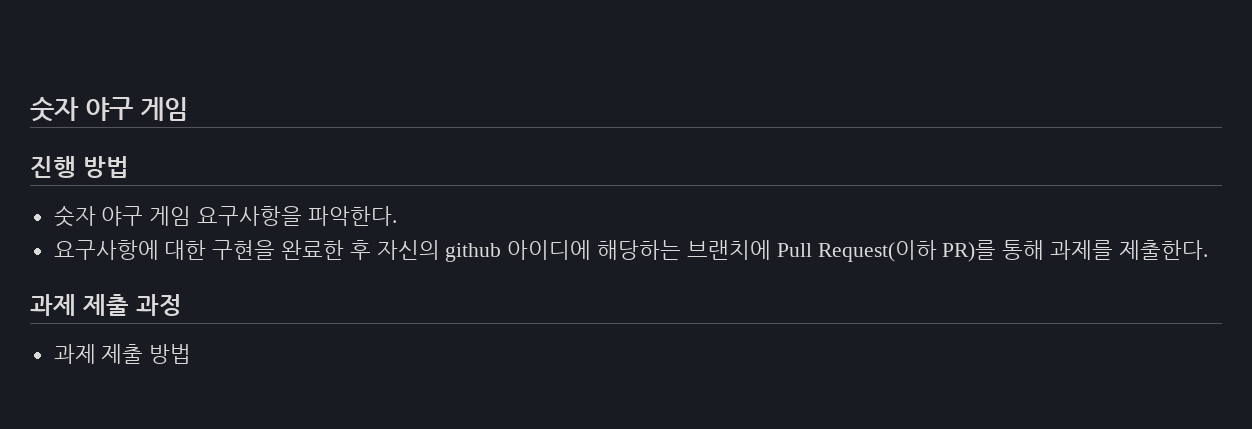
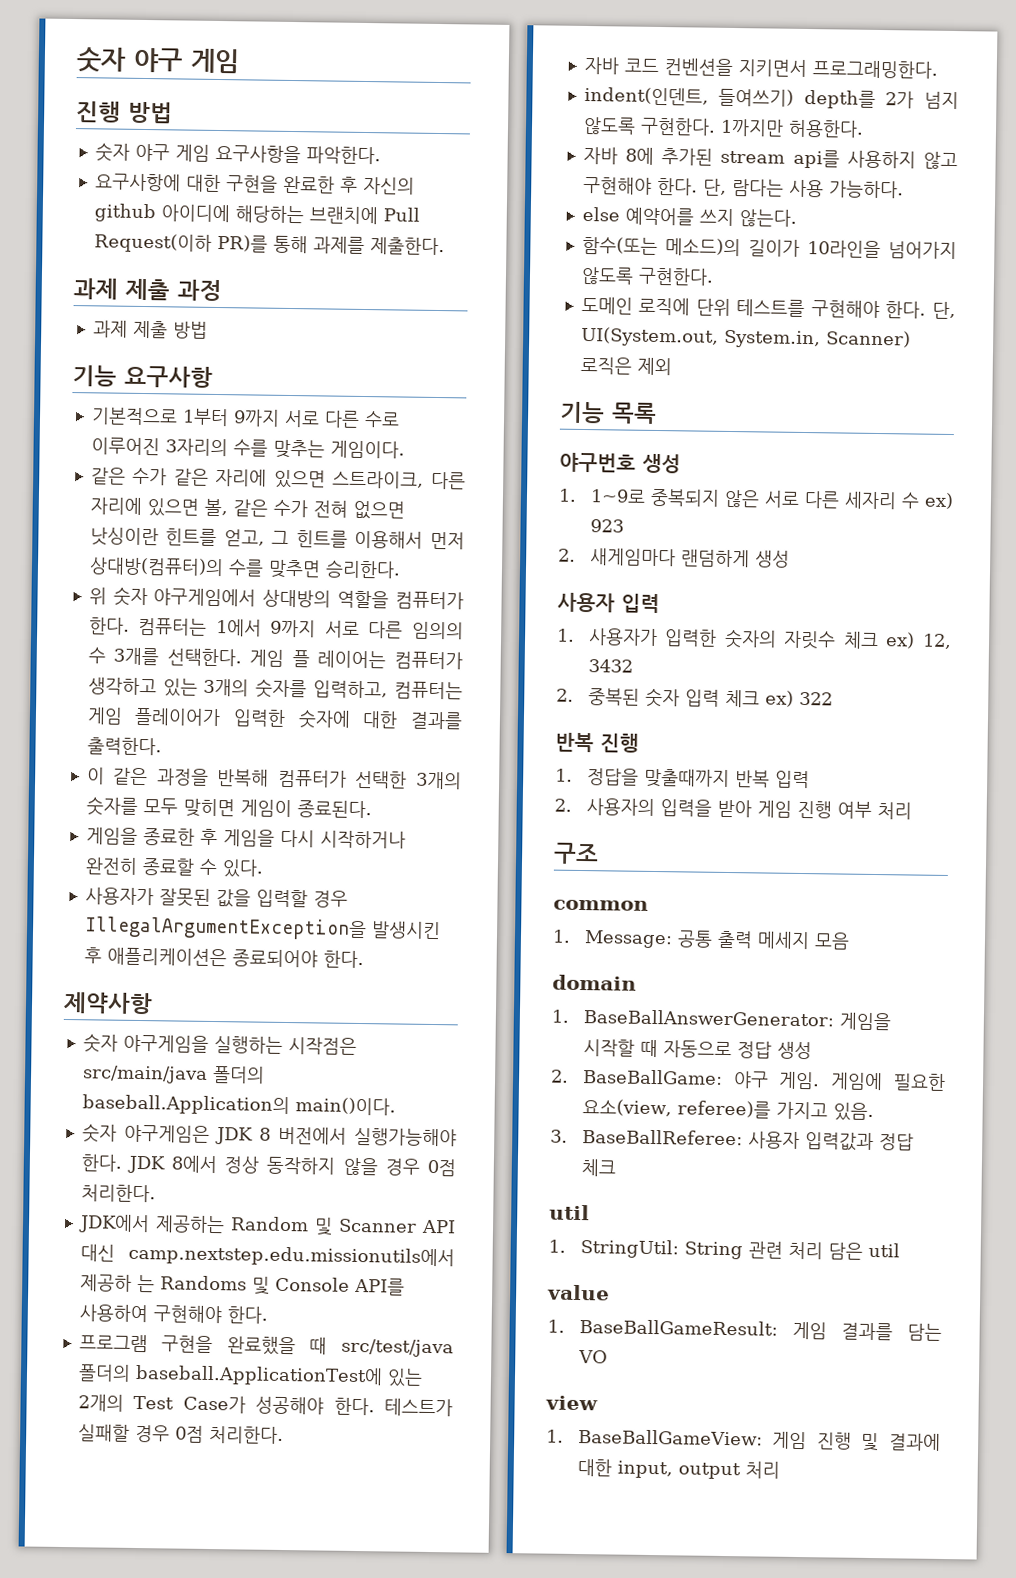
(192, 354) none -> [72,365,213,388] [90,407,400,428] [90,437,405,459] [90,467,466,490] [89,497,405,520] [89,527,465,550] [88,557,401,579] [88,586,464,610] [88,617,464,640] [87,647,463,670] [87,677,463,700] [86,707,463,730] [86,737,162,756] [86,767,462,790] [85,796,372,819] [85,827,406,849] [84,857,264,878] [84,887,348,908] [83,916,441,941] [83,947,364,969] [63,991,153,1015] [82,1033,357,1055] [81,1065,265,1084] [81,1094,396,1116] [81,1123,457,1147] [80,1154,456,1177] [80,1184,156,1203] [77,1214,456,1236] [79,1244,455,1268] [79,1274,405,1296] [78,1304,268,1324] [78,1334,454,1358] [77,1364,423,1387] [77,1394,453,1417] [77,1424,284,1444] [583,56,938,79] [583,86,959,110] [582,116,864,138] [582,146,958,170] [582,176,904,199] [581,206,797,227] [581,236,957,260] [580,266,714,286] [580,296,956,320] [580,326,911,349] [579,356,672,376] [559,401,657,424] [559,452,681,474] [558,488,954,510] [589,519,624,533] [558,548,790,568] [557,592,660,614] [557,628,952,650] [587,659,633,673] [556,687,833,708] [555,732,639,753] [555,768,810,789] [554,798,912,820] [553,842,599,865] [553,899,649,911] [552,929,850,950] [552,974,637,991] [551,1009,891,1031] [582,1039,812,1060] [551,1069,946,1091] [581,1099,874,1122] [550,1129,914,1152] [580,1159,616,1177] [549,1204,590,1221] [548,1239,900,1260] [547,1284,610,1301] [547,1319,942,1341] [577,1349,608,1364] [545,1395,598,1411] [546,1429,941,1452] [576,1458,780,1480] // 기능 요구사항 // 기본적으로 1부터 9까지 서로 다른 수로 이루어진 3자리의 수를 맞추는 게임이다. // 같은 수가 같은 자리에 있으면 스트라이크, 다른 자리에 있으면 볼, 같은 수가 전혀 없으면 낫싱이란 힌트를 얻고, 그 힌트를 이용해서 먼저 상대방(컴퓨터)의 수를 맞추면 승리한다. // 위 숫자 야구게임에서 상대방의 역할을 컴퓨터가 한다. 컴퓨터는 1에서 9까지 서로 다른 임의의 수 3개를 선택한다. 게임 플 레이어는 컴퓨터가 생각하고 있는 3개의 숫자를 입력하고, 컴퓨터는 게임 플레이어가 입력한 숫자에 대한 결과를 출력한다. // 이 같은 과정을 반복해 컴퓨터가 선택한 3개의 숫자를 모두 맞히면 게임이 종료된다. // 게임을 종료한 후 게임을 다시 시작하거나 완전히 종료할 수 있다. // 사용자가 잘못된 값을 입력할 경우 IllegalArgumentException을 발생시킨 후 애플리케이션은 종료되어야 한다. // 제약사항 // 숫자 야구게임을 실행하는 시작점은 src/main/java 폴더의 baseball.Application의 main()이다. // 숫자 야구게임은 JDK 8 버전에서 실행가능해야 한다. JDK 8에서 정상 동작하지 않을 경우 0점 처리한다. // JDK에서 제공하는 Random 및 Scanner API 대신 camp.nextstep.edu.missionutils에서 제공하 는 Randoms 및 Console API를 사용하여 구현해야 한다. // 프로그램 구현을 완료했을 때 src/test/java 폴더의 baseball.ApplicationTest에 있는 2개의 Test Case가 성공해야 한다. 테스트가 실패할 경우 0점 처리한다. // 자바 코드 컨벤션을 지키면서 프로그래밍한다. // indent(인덴트, 들여쓰기) depth를 2가 넘지 않도록 구현한다. 1까지만 허용한다. // 자바 8에 추가된 stream api를 사용하지 않고 구현해야 한다. 단, 람다는 사용 가능하다. // else 예약어를 쓰지 않는다. // 함수(또는 메소드)의 길이가 10라인을 넘어가지 않도록 구현한다. // 도메인 로직에 단위 테스트를 구현해야 한다. 단, UI(System.out, System.in, Scanner) 로직은 제외 // 기능 목록 // 야구번호 생성 // 1. 1~9로 중복되지 않은 서로 다른 세자리 수 ex) 923 // 2. 새게임마다 랜덤하게 생성 // 사용자 입력 // 1. 사용자가 입력한 숫자의 자릿수 체크 ex) 12, 3432 // 2. 중복된 숫자 입력 체크 ex) 322 // 반복 진행 // 1. 정답을 맞출때까지 반복 입력 // 2. 사용자의 입력을 받아 게임 진행 여부 처리 // 구조 // common // 1. Message: 공통 출력 메세지 모음 // domain // 1. BaseBallAnswerGenerator: 게임을 시작할 때 자동으로 정답 생성 // 2. BaseBallGame: 야구 게임. 게임에 필요한 요소(view, referee)를 가지고 있음. // 3. BaseBallReferee: 사용자 입력값과 정답 체크 // util // 1. StringUtil: String 관련 처리 담은 util // value // 1. BaseBallGameResult: 게임 결과를 담는 VO // view // 1. BaseBallGameView: 게임 진행 및 결과에 대한 input, output 처리

